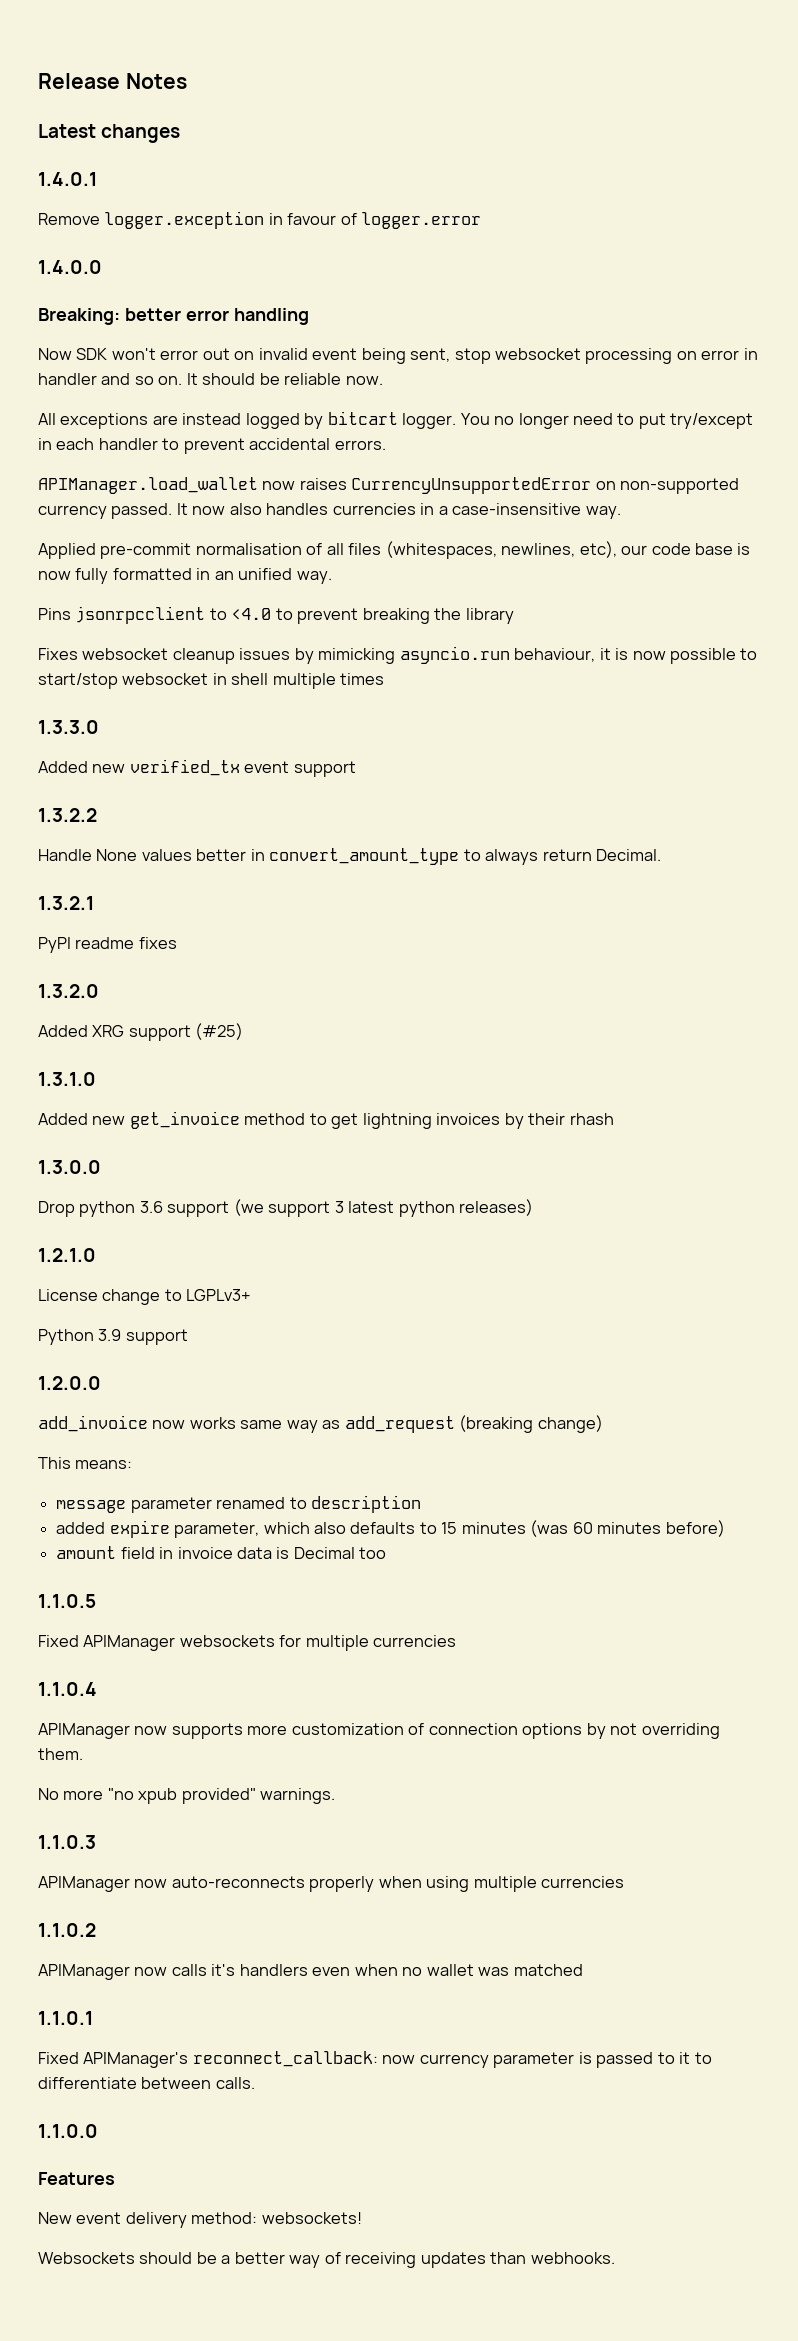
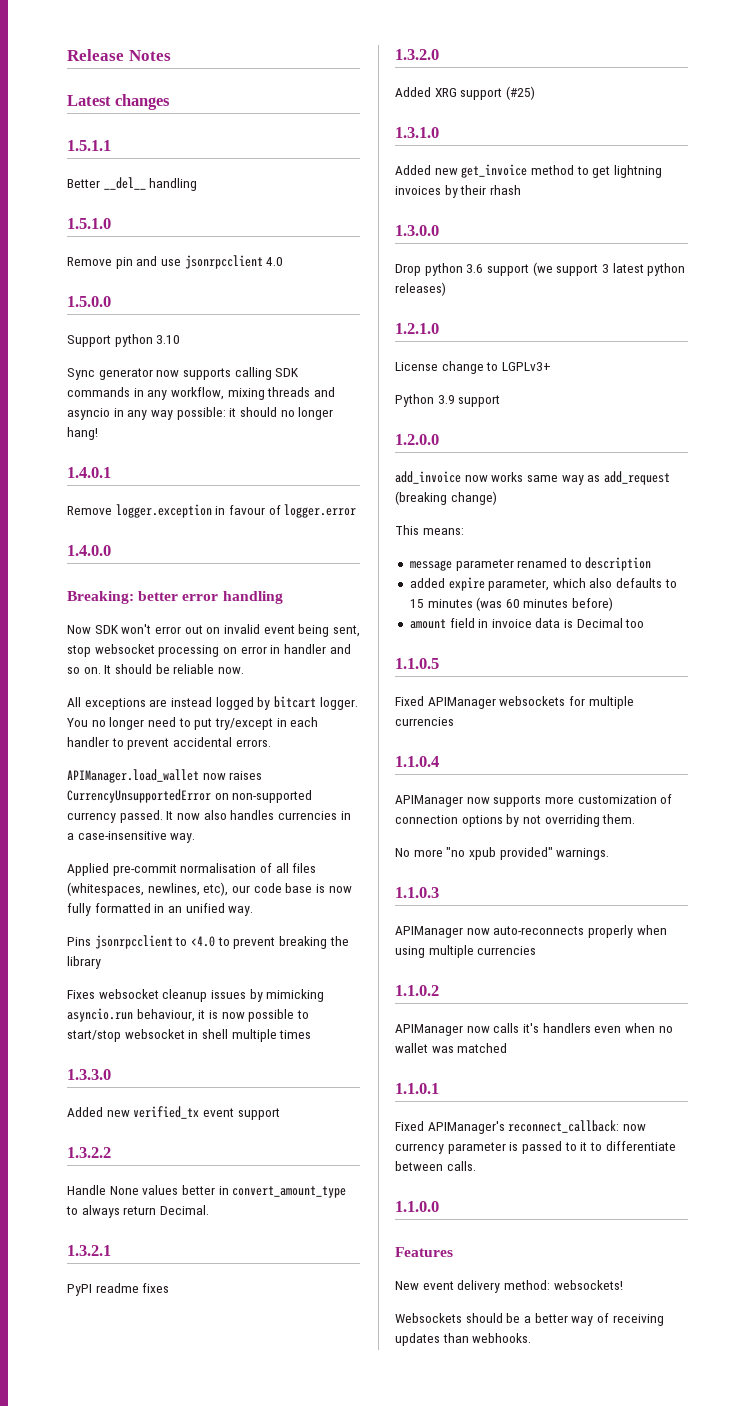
(181, 133) none -> [67,140,111,151] [67,177,198,191] [67,218,111,229] [67,255,284,269] [67,296,111,307] [67,334,181,347] [67,367,300,380] [67,387,335,400] [67,407,334,420] [67,427,98,440] // 1.5.1.1 // Better __del__ handling // 1.5.1.0 // Remove pin and use jsonrpcclient 4.0 // 1.5.0.0 // Support python 3.10 // Sync generator now supports calling SDK commands in any workflow, mixing threads and asyncio in any way possible: it should no longer hang!

